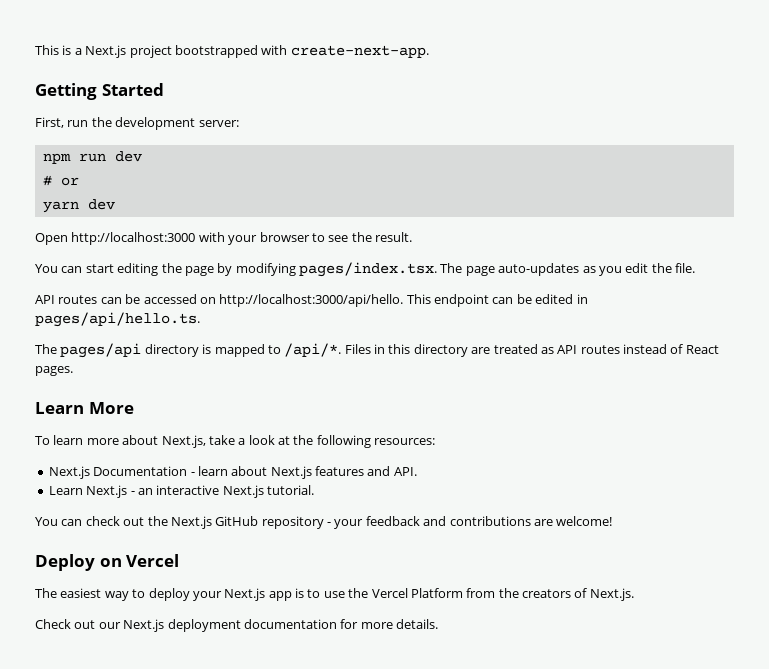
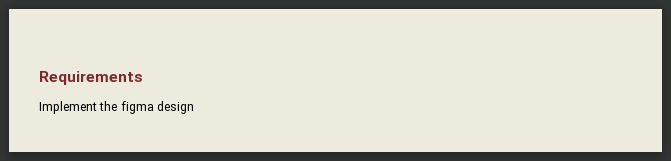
[35,45,429,58] [35,83,164,100] [35,117,239,130] [42,151,142,164] [42,175,79,186] [42,199,115,213] [35,232,412,245] [35,262,695,277] [35,294,588,307] [35,312,200,327] [35,343,719,358] [35,366,73,376] [35,402,134,414] [35,435,436,448] [48,466,417,479] [48,485,314,498] [35,516,613,529] [35,554,180,571] [35,588,634,601] [35,619,438,632] This is a Next.js project bootstrapped with create-next-app. // Getting Started // First, run the development server: // npm run dev // # or // yarn dev // Open http://localhost:3000 with your browser to see the result. // You can start editing the page by modifying pages/index.tsx. The page auto-updates as you edit the file. // API routes can be accessed on http://localhost:3000/api/hello. This endpoint can be edited in pages/api/hello.ts. // The pages/api directory is mapped to /api/*. Files in this directory are treated as API routes instead of React pages. // Learn More // To learn more about Next.js, take a look at the following resources: // Next.js Documentation - learn about Next.js features and API. // Learn Next.js - an interactive Next.js tutorial. // You can check out the Next.js GitHub repository - your feedback and contributions are welcome! // Deploy on Vercel // The easiest way to deploy your Next.js app is to use the Vercel Platform from the creators of Next.js. // Check out our Next.js deployment documentation for more details. -> [39,71,143,85] [39,101,195,114] Requirements // Implement the figma design

